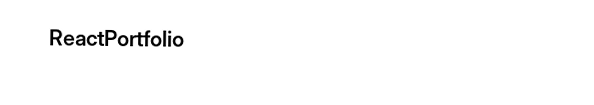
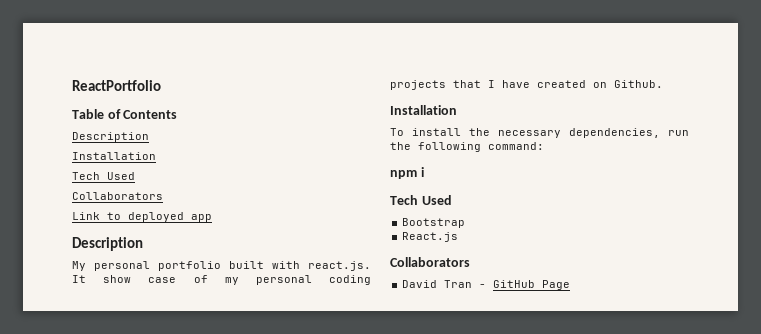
(185, 38) none -> [72,109,178,119] [72,132,149,142] [72,152,156,160] [72,172,135,180] [72,192,163,200] [72,212,212,222] [72,237,143,251] [72,261,371,271] [72,275,371,285] [390,80,663,90] [390,105,457,115] [390,128,689,138] [390,142,544,152] [390,167,424,179] [390,195,452,205] [402,218,466,228] [402,232,459,242] [390,257,470,267] [402,280,571,290] // Table of Contents // Description // Installation // Tech Used // Collaborators // Link to deployed app // Description // My personal portfolio built with react.js. It show case of my personal coding projects that I have created on Github. // Installation // To install the necessary dependencies, run the following command: // npm i // Tech Used // Bootstrap // React.js // Collaborators // David Tran - GitHub Page

